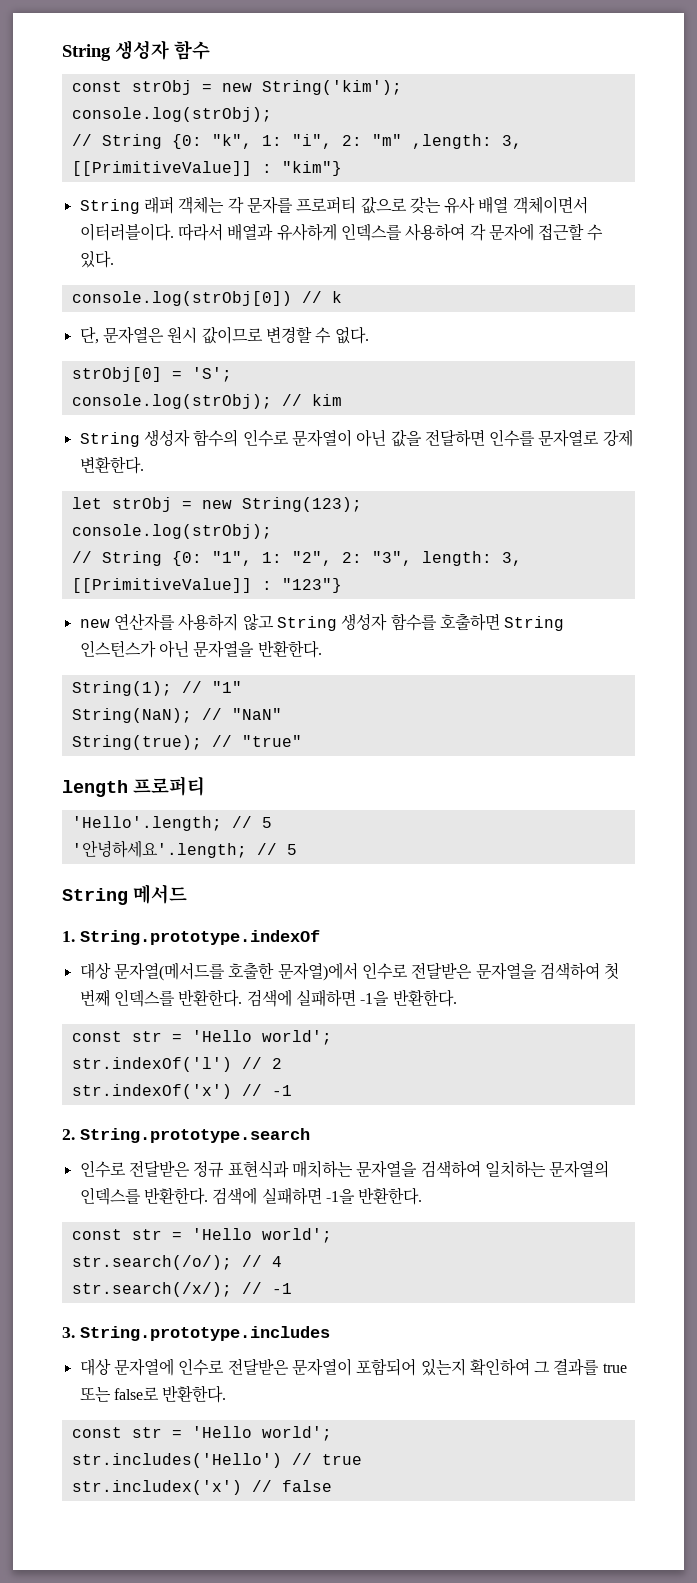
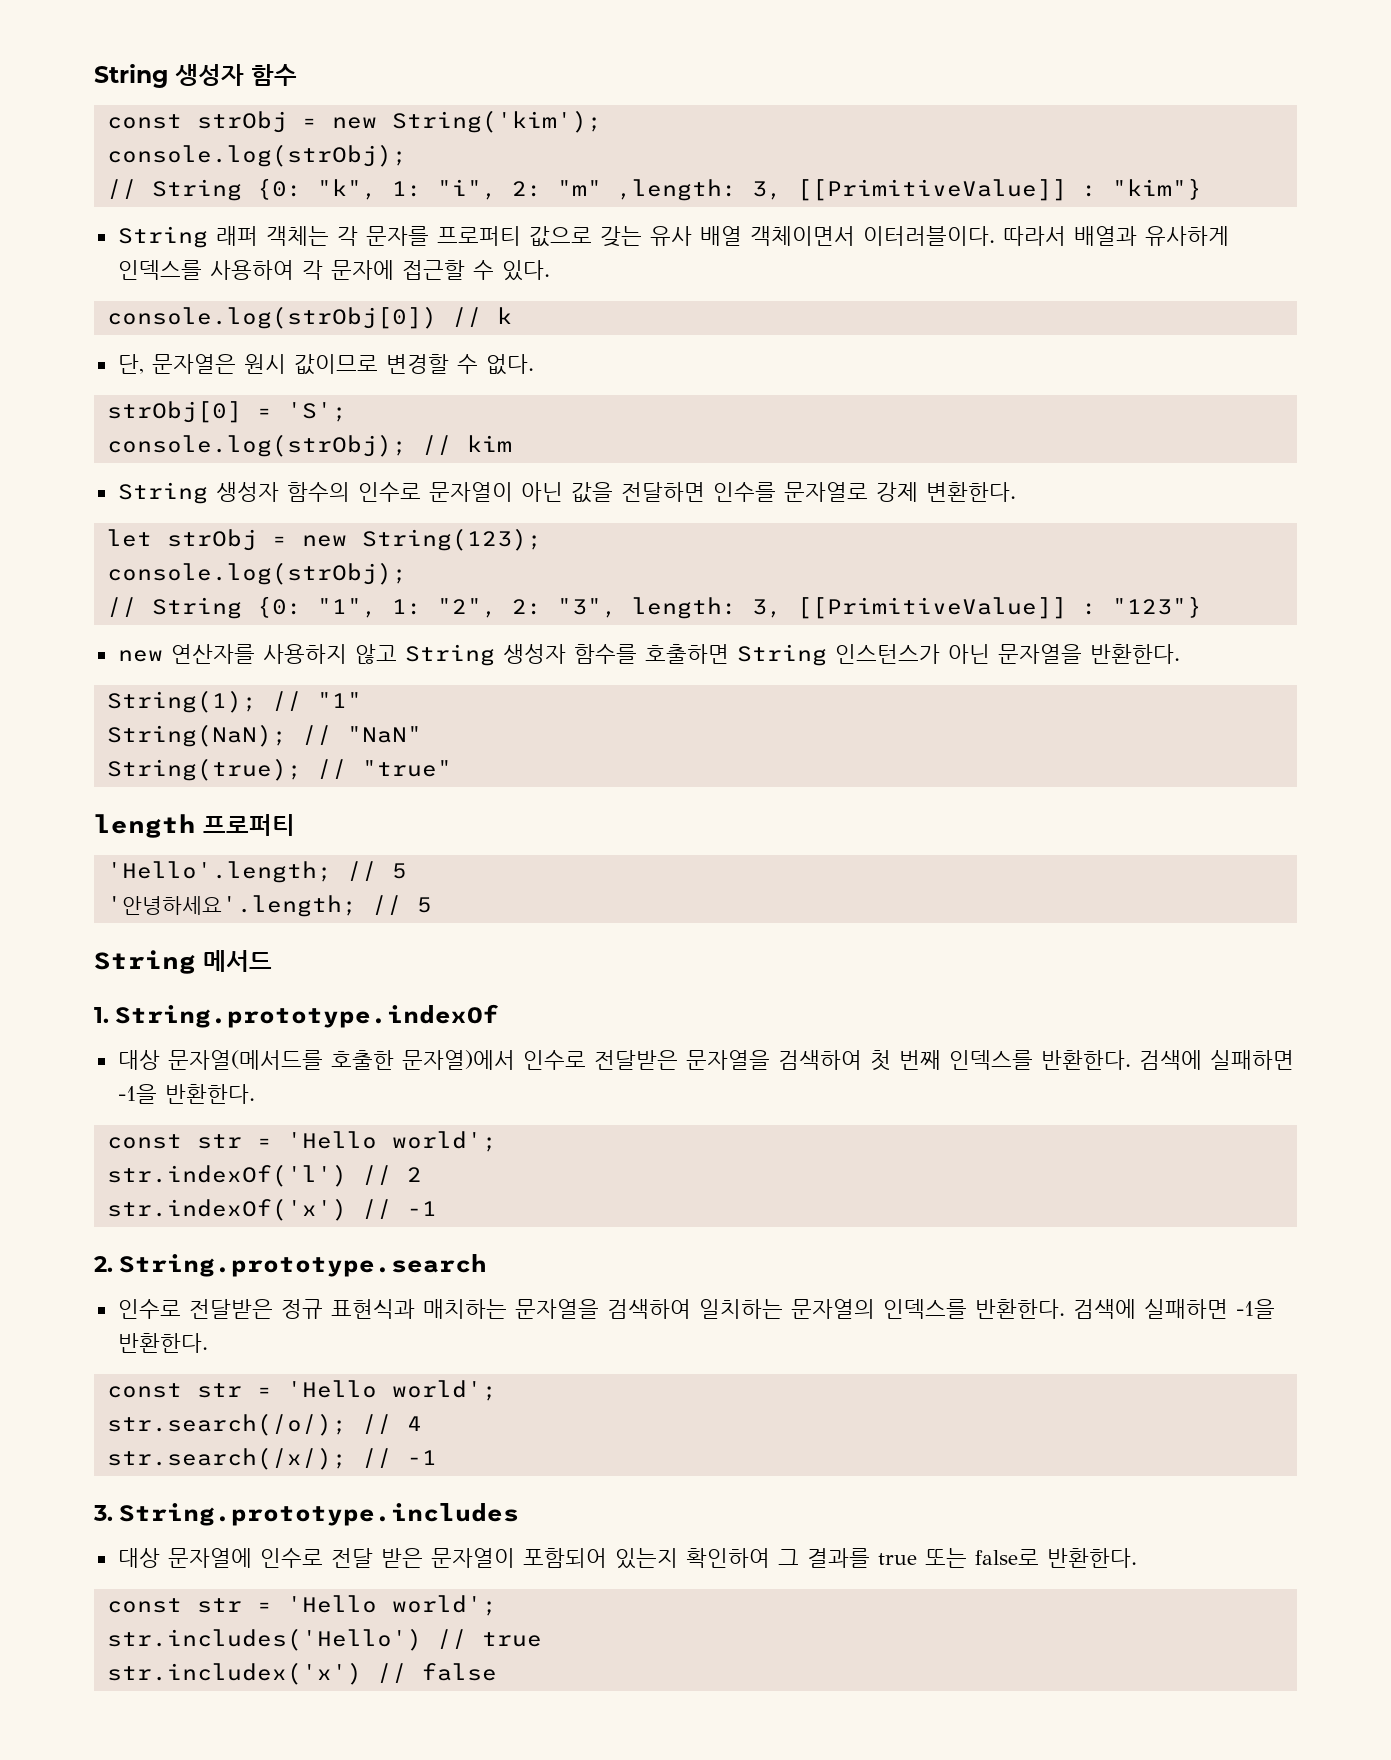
[227,1358,289,1375] 전달받은 -> [330,1548,423,1568] 전달 받은

